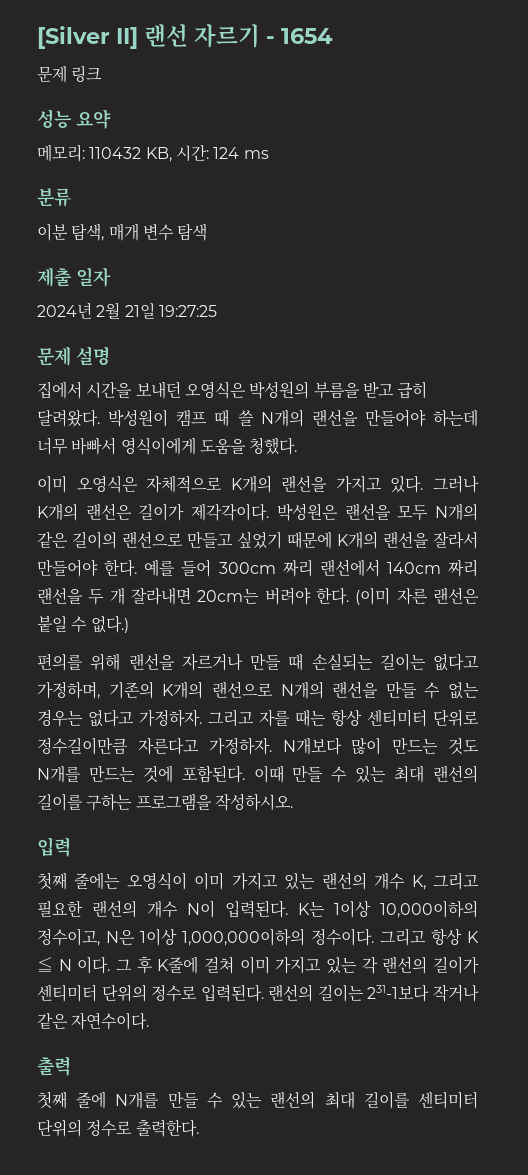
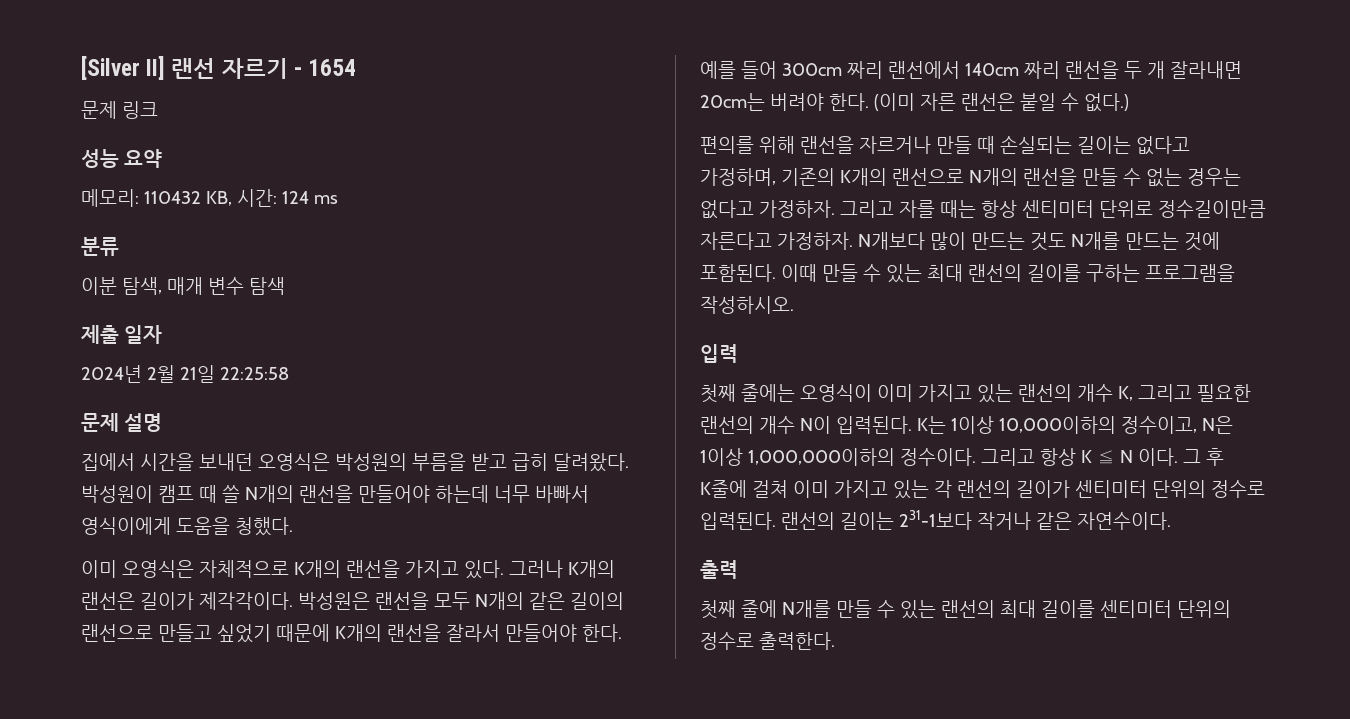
[158,305,217,317] 19:27:25 -> [219,367,289,380] 22:25:58

